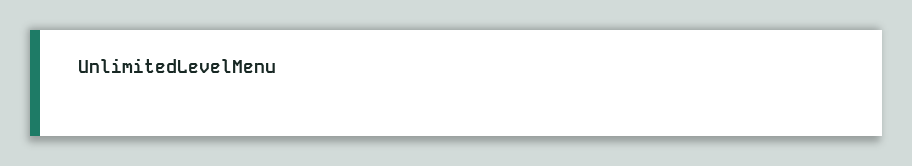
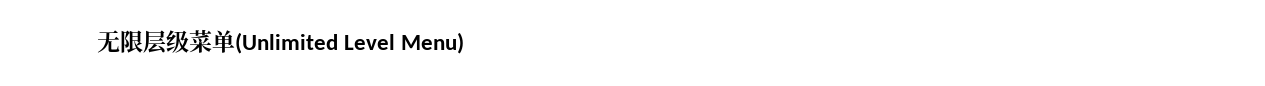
[78,58,276,73] UnlimitedLevelMenu -> [97,29,465,54] 无限层级菜单(Unlimited Level Menu)

